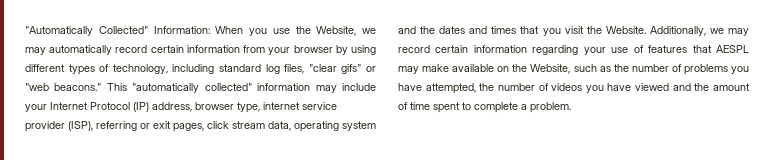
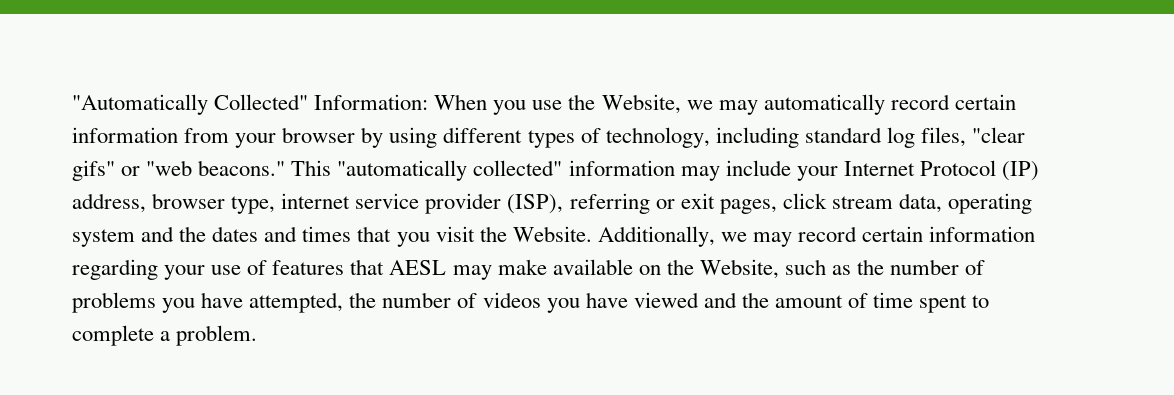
[716,45,750,53] AESPL -> [389,260,447,275] AESL

